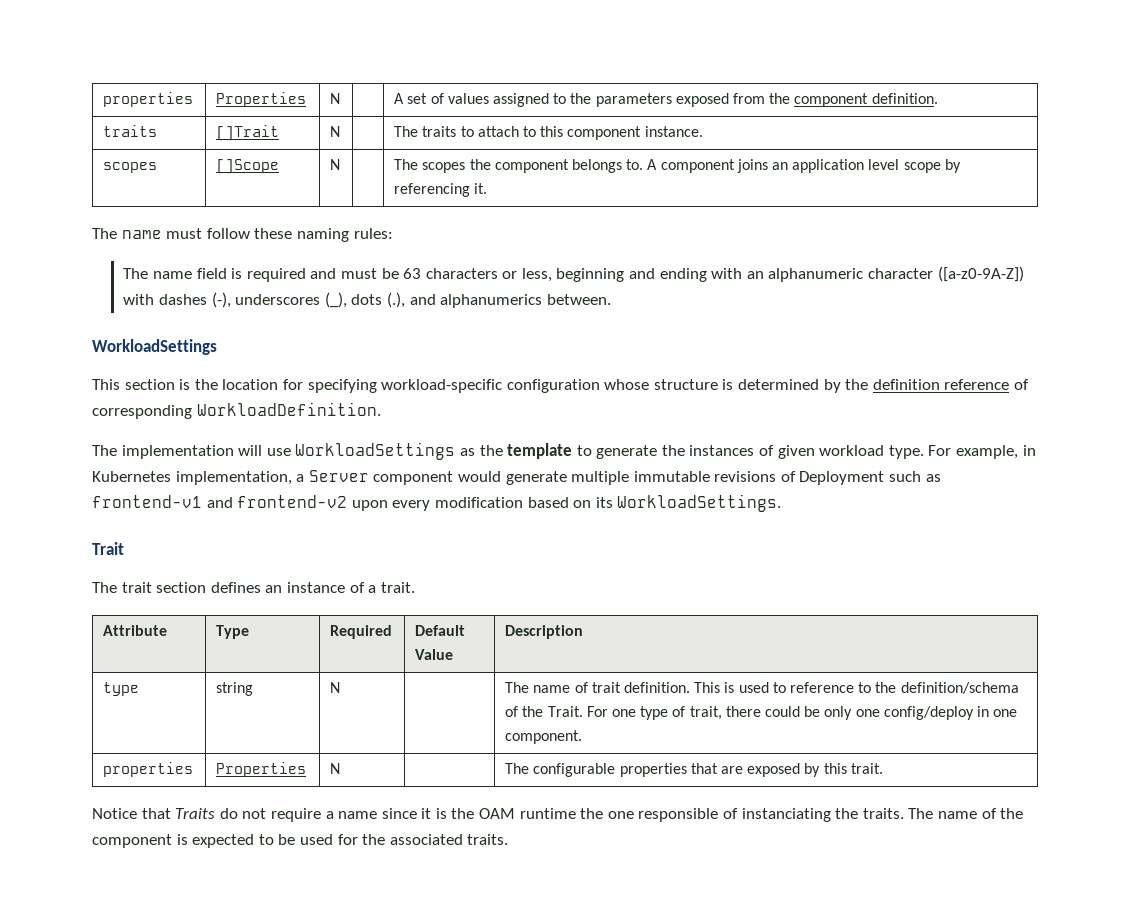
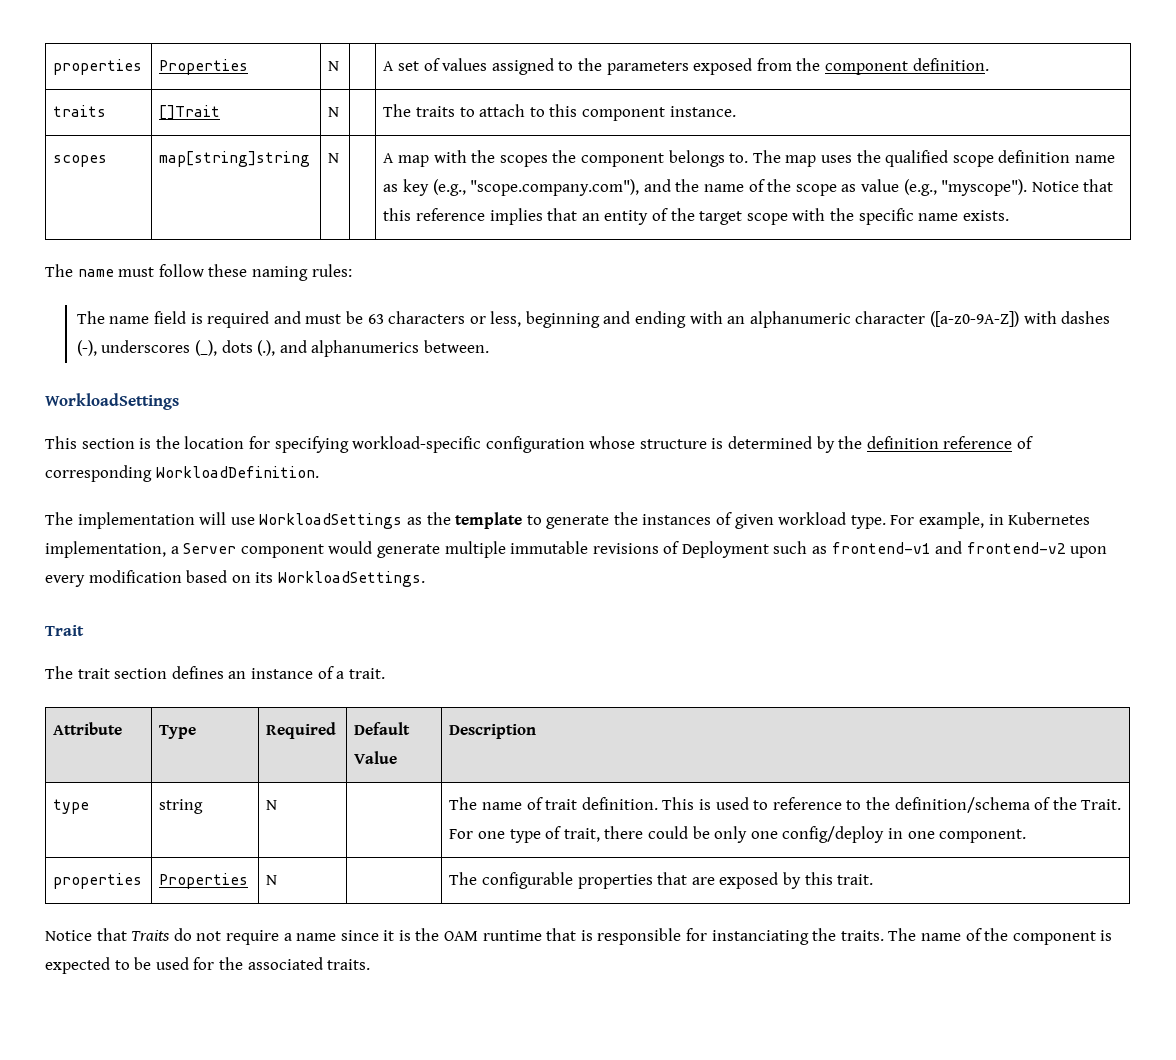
[216,159,280,174] [330,159,341,170] [394,159,419,170] []Scope | N | | The -> [159,151,311,167] [328,153,340,163] [383,150,496,167] map[string]string | N | | A map with the
[647,159,961,173] [394,183,488,197] A component joins an application level scope by referencing it. -> [752,150,1115,167] [383,179,1114,196] [383,208,1009,225] The map uses the qualified scope definition name as key (e.g., "scope.company.com"), and the name of the scope as value (e.g., "myscope"). Notice that this reference implies that an entity of the target scope with the specific name exists.
[580,808,739,822] the one responsible of -> [546,928,708,945] that is responsible for

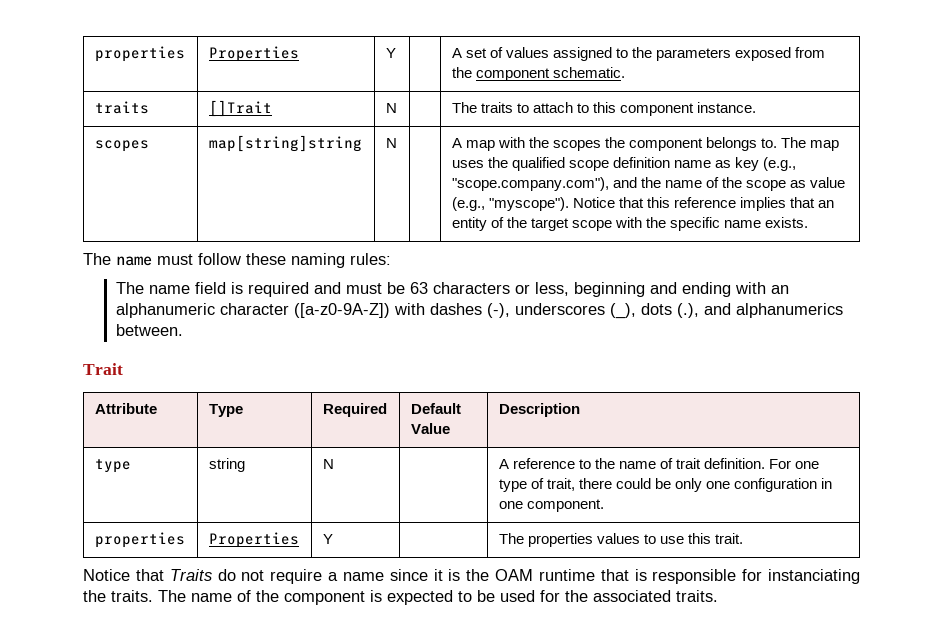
[53,59,143,75] [159,59,249,75] [328,61,340,71] properties | Properties | N -> [94,46,185,62] [208,46,299,62] [385,48,396,58] properties | Properties | Y
[912,58,989,71] definition. -> [552,67,625,78] schematic.
[45,393,179,410] [45,436,1034,453] [45,465,319,482] [45,512,1091,529] [45,541,1108,558] [45,570,425,587] [45,625,84,636] [45,666,385,679] WorkloadSettings // This section is the location for specifying workload-specific configuration whose structure is determined by the definition reference of corresponding WorkloadDefinition. // The implementation will use WorkloadSettings as the template to generate the instances of given workload type. For example, in Kubernetes implementation, a Server component would generate multiple immutable revisions of Deployment such as frontend-v1 and frontend-v2 upon every modification based on its WorkloadSettings. // Trait // The trait section defines an instance of a trait. -> [83,363,123,375] Trait
[449,797,1122,813] The name of trait definition. This is used to reference to the definition/schema of the Trait. -> [498,458,765,469] A reference to the name of trait definition.
[782,826,885,843] config/deploy -> [733,478,817,492] configuration
[266,875,278,885] [449,872,801,889] N | | The configurable properties that are exposed by -> [322,534,333,544] [498,533,684,547] Y | | The properties values to use

